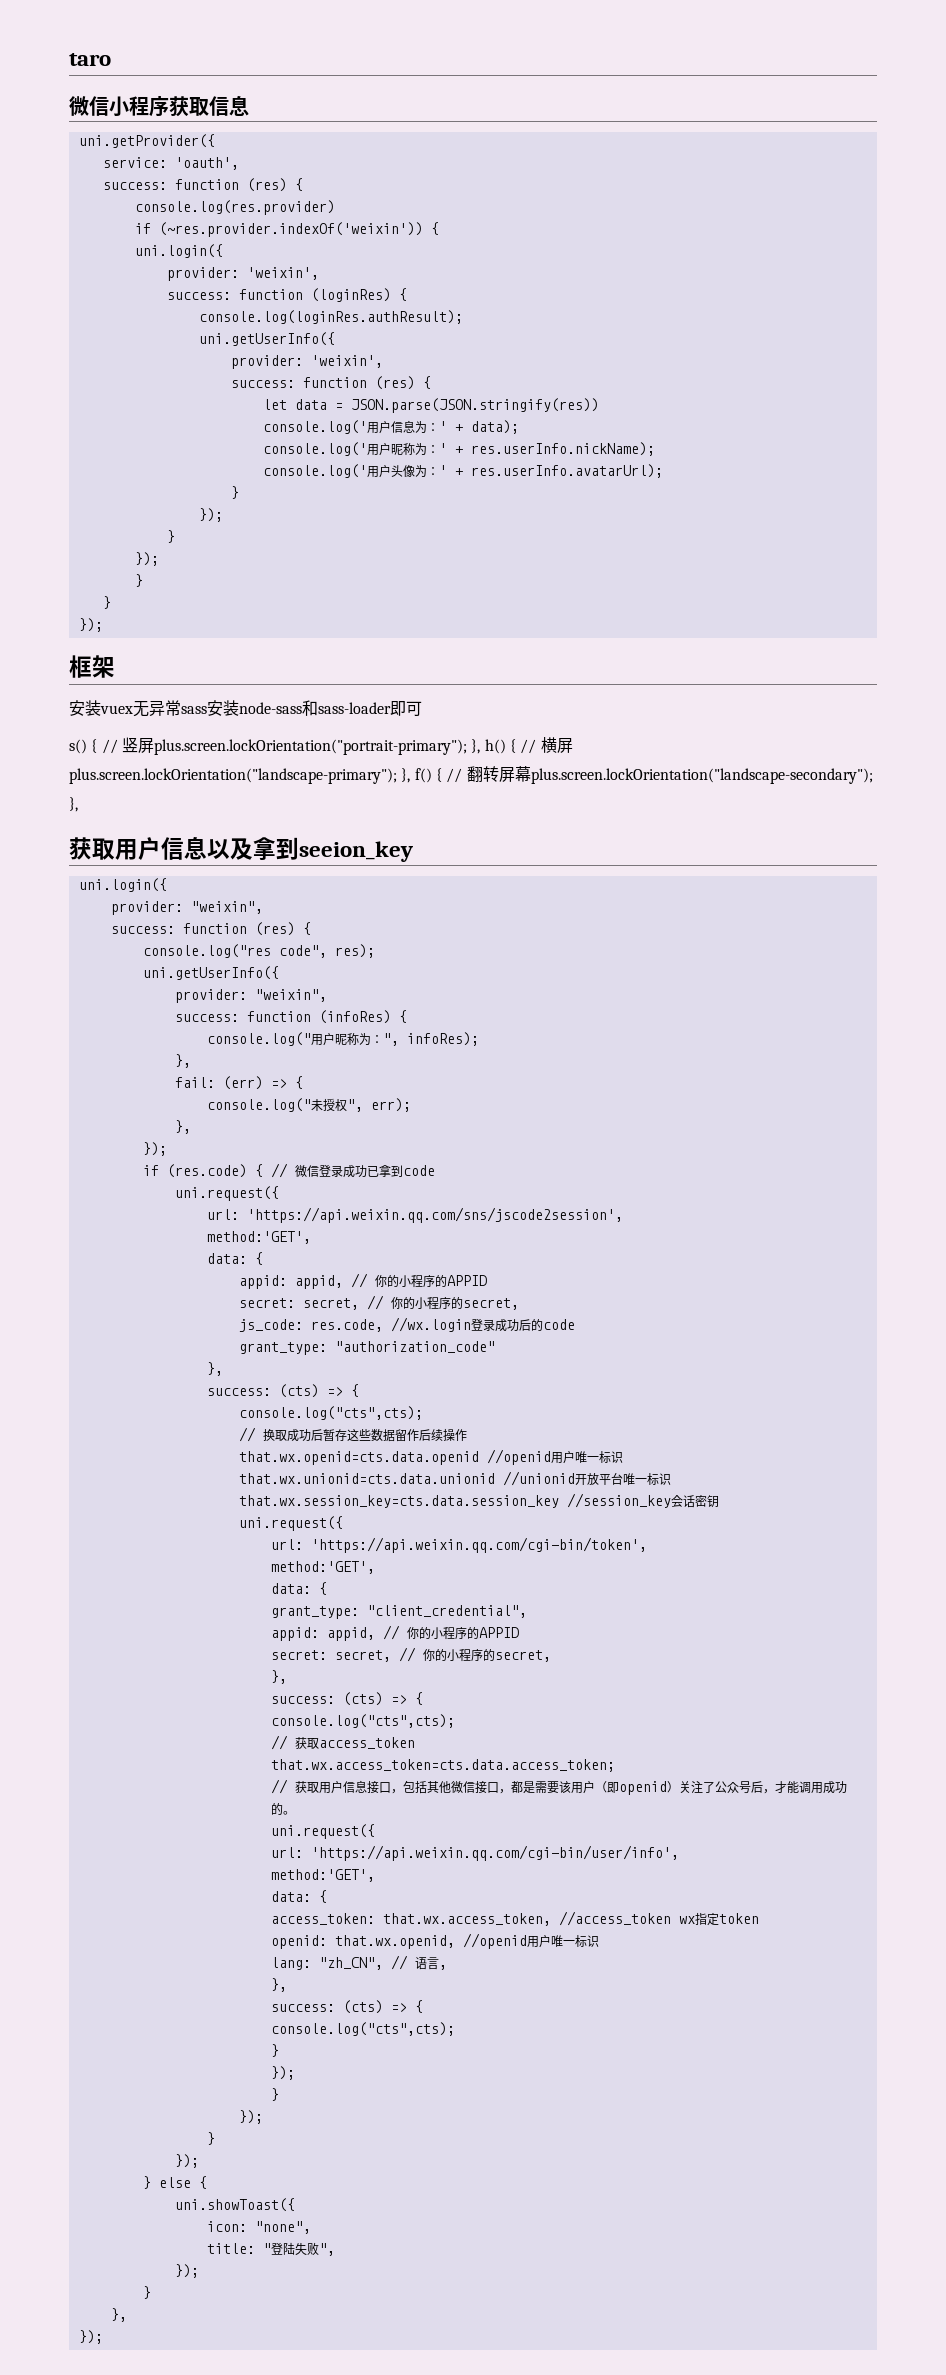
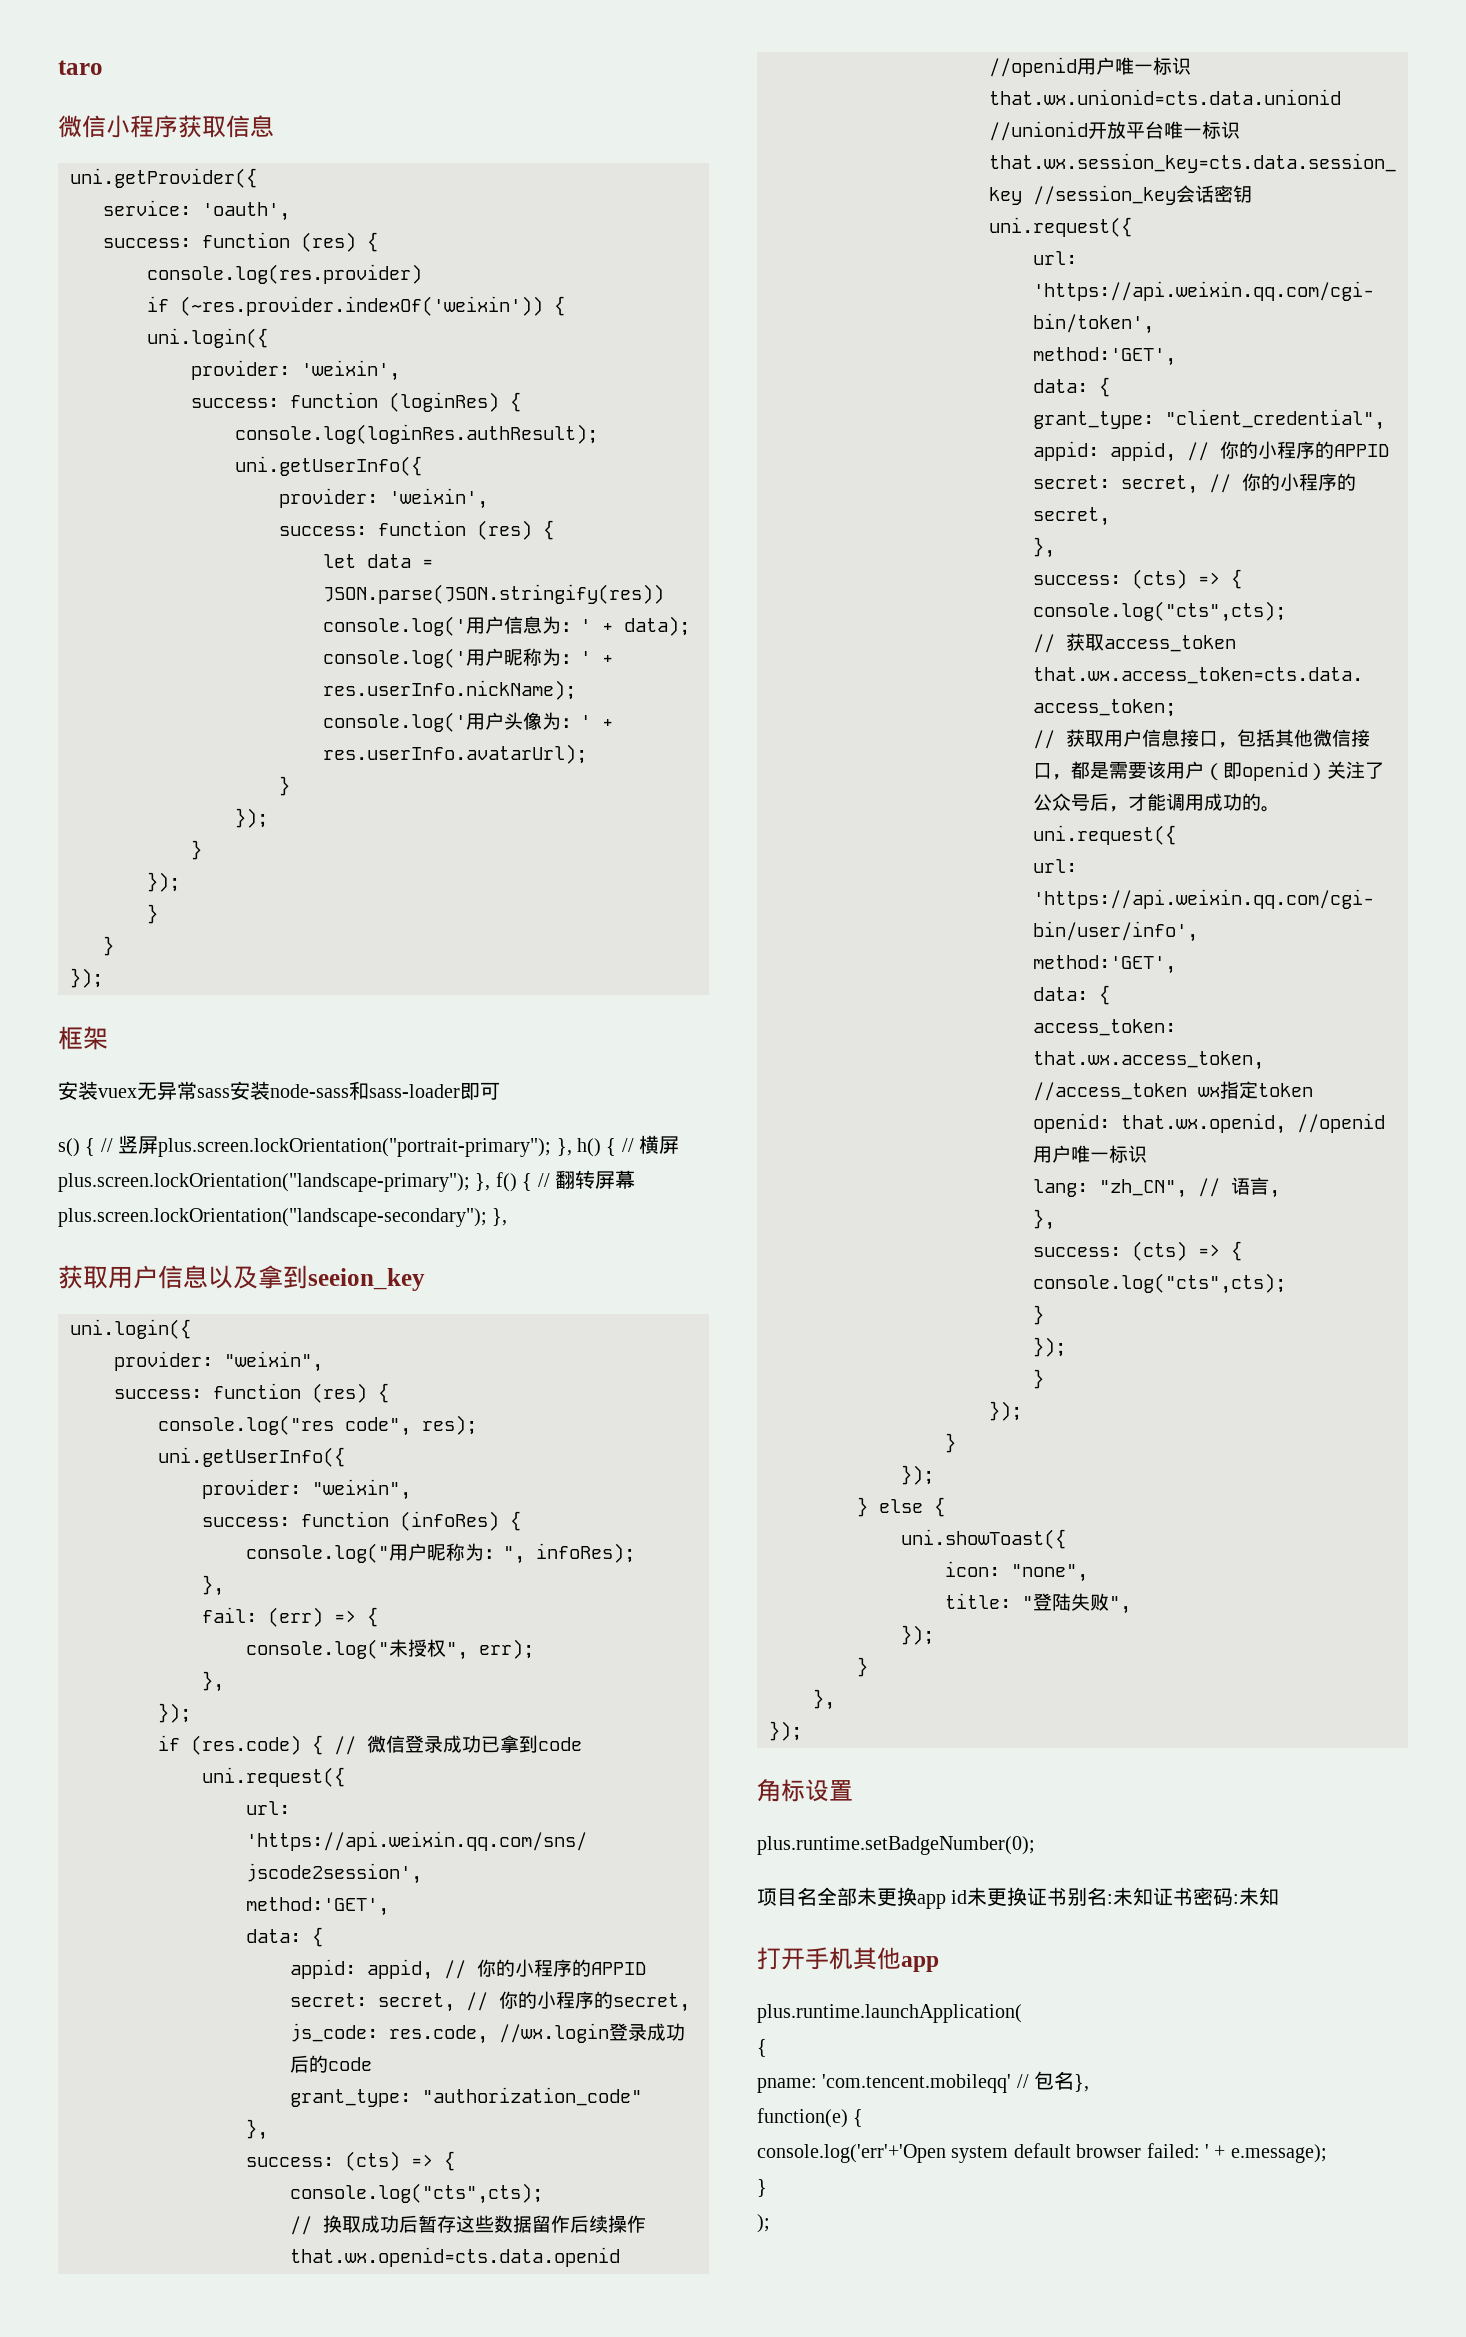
(103, 2337) none -> [757,1779,853,1802] [757,1836,1035,1855] [757,1887,1280,1909] [757,1947,939,1972] [757,2004,1022,2023] [757,2039,767,2057] [757,2071,1090,2093] [757,2108,864,2128] [757,2143,1327,2163] [757,2179,767,2197] [757,2214,770,2233] // 角标设置 // plus.runtime.setBadgeNumber(0); // 项目名全部未更换app id未更换证书别名:未知证书密码:未知 // 打开手机其他app // plus.runtime.launchApplication( // { // pname: 'com.tencent.mobileqq' // 包名}, // function(e) { // console.log('err'+'Open system default browser failed: ' + e.message); // } // );

